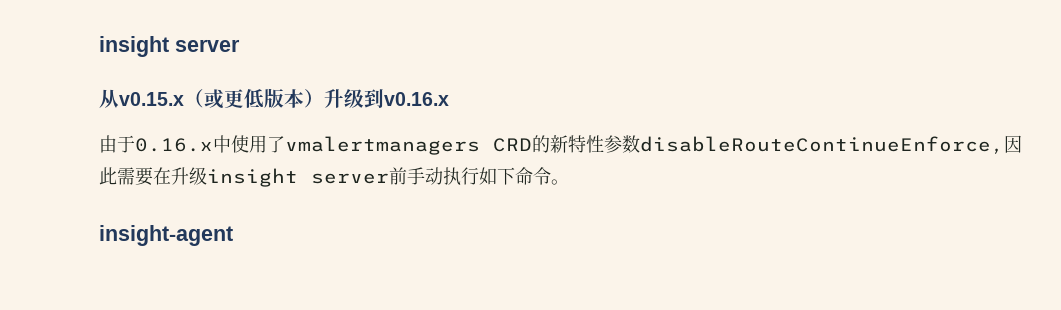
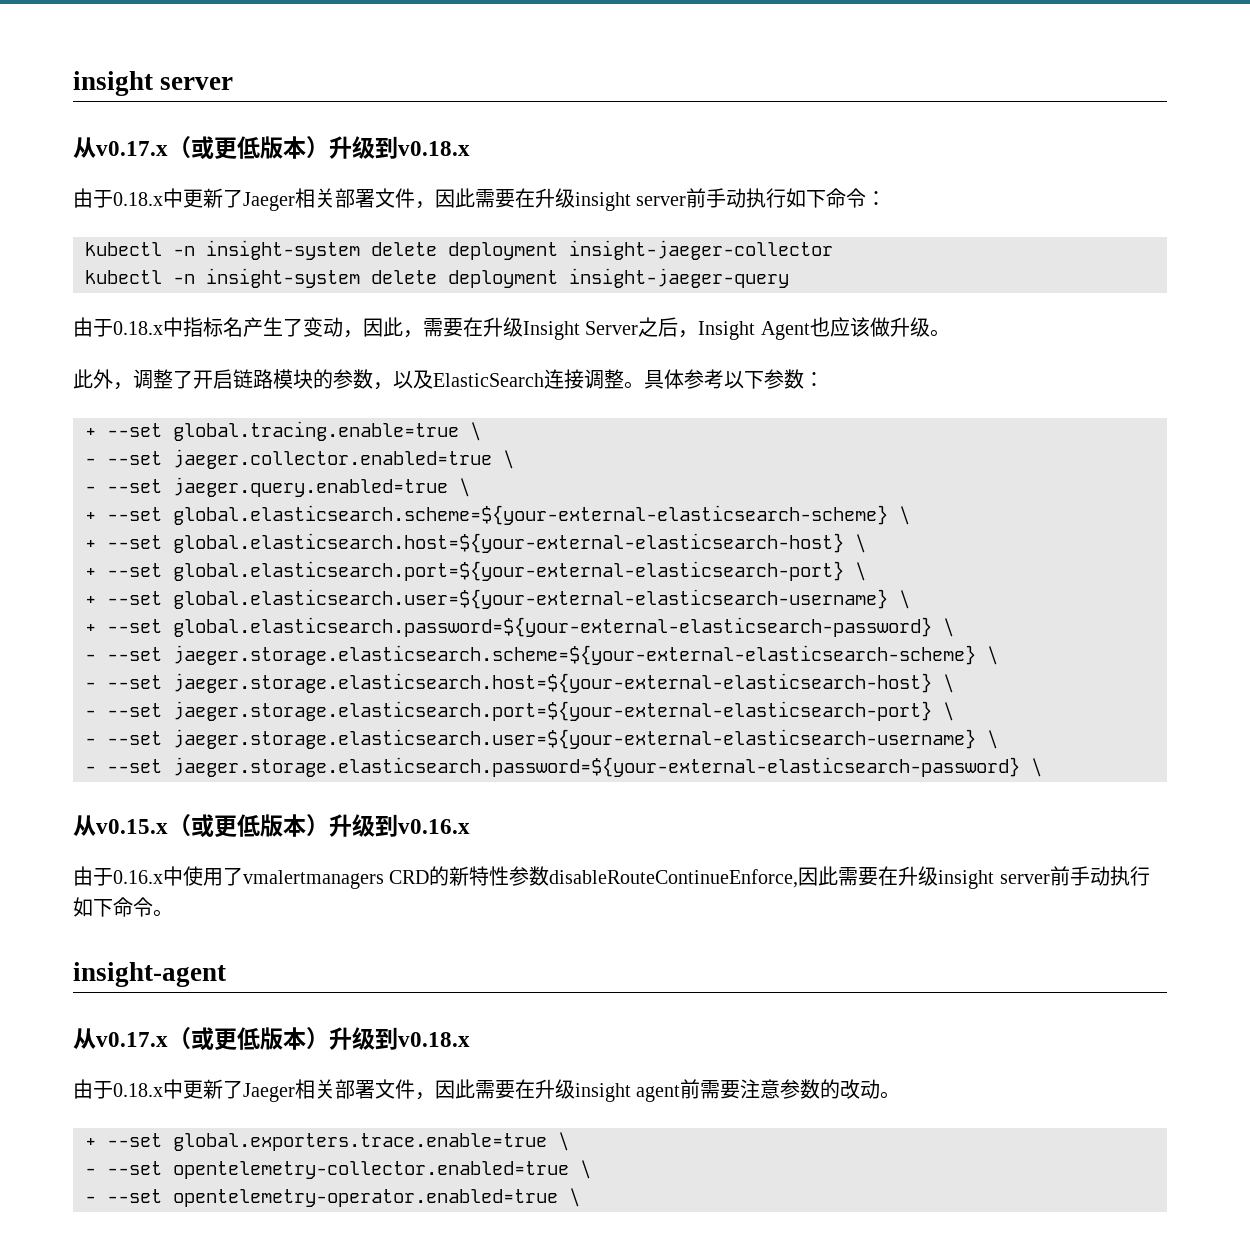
[99,36,240,57] insight server -> [73,71,234,96] [73,136,470,160] [73,188,887,211] [85,240,833,260] [85,268,789,288] [73,317,950,340] [73,369,824,390] [85,421,481,441] [85,449,514,469] [85,477,470,497] [85,505,910,525] [85,533,866,553] [85,561,866,581] [85,589,910,609] [85,617,954,637] [85,645,998,665] [85,673,954,693] [85,701,954,721] [85,729,998,749] [85,757,1042,777] insight server // 从v0.17.x（或更低版本）升级到v0.18.x // 由于0.18.x中更新了Jaeger相关部署文件，因此需要在升级insight server前手动执行如下命令： // kubectl -n insight-system delete deployment insight-jaeger-collector // kubectl -n insight-system delete deployment insight-jaeger-query // 由于0.18.x中指标名产生了变动，因此，需要在升级Insight Server之后，Insight Agent也应该做升级。 // 此外，调整了开启链路模块的参数，以及ElasticSearch连接调整。具体参考以下参数： // + --set global.tracing.enable=true \ // - --set jaeger.collector.enabled=true \ // - --set jaeger.query.enabled=true \ // + --set global.elasticsearch.scheme=${your-external-elasticsearch-scheme} \ // + --set global.elasticsearch.host=${your-external-elasticsearch-host} \ // + --set global.elasticsearch.port=${your-external-elasticsearch-port} \ // + --set global.elasticsearch.user=${your-external-elasticsearch-username} \ // + --set global.elasticsearch.password=${your-external-elasticsearch-password} \ // - --set jaeger.storage.elasticsearch.scheme=${your-external-elasticsearch-scheme} \ // - --set jaeger.storage.elasticsearch.host=${your-external-elasticsearch-host} \ // - --set jaeger.storage.elasticsearch.port=${your-external-elasticsearch-port} \ // - --set jaeger.storage.elasticsearch.user=${your-external-elasticsearch-username} \ // - --set jaeger.storage.elasticsearch.password=${your-external-elasticsearch-password} \
(233, 235) none -> [73,1027,470,1051] [73,1079,901,1102] [85,1132,569,1151] [85,1160,591,1179] [85,1188,580,1207] // 从v0.17.x（或更低版本）升级到v0.18.x // 由于0.18.x中更新了Jaeger相关部署文件，因此需要在升级insight agent前需要注意参数的改动。 // + --set global.exporters.trace.enable=true \ // - --set opentelemetry-collector.enabled=true \ // - --set opentelemetry-operator.enabled=true \

